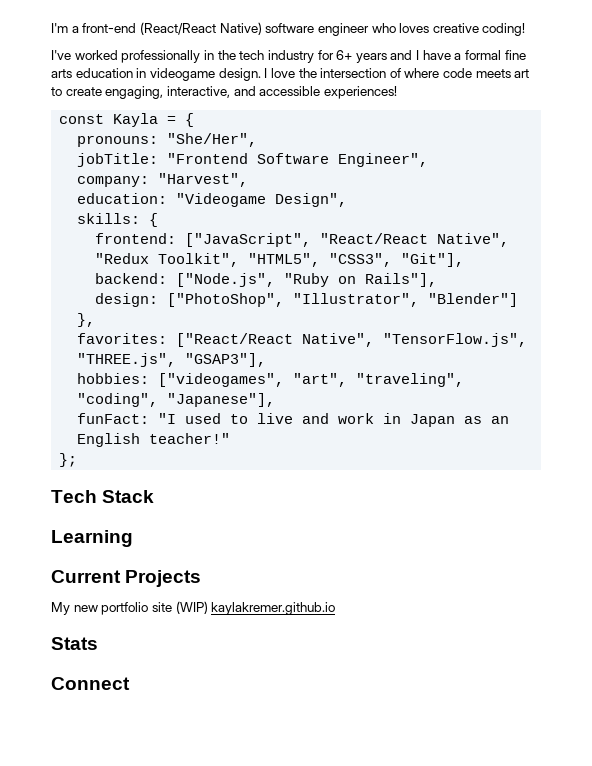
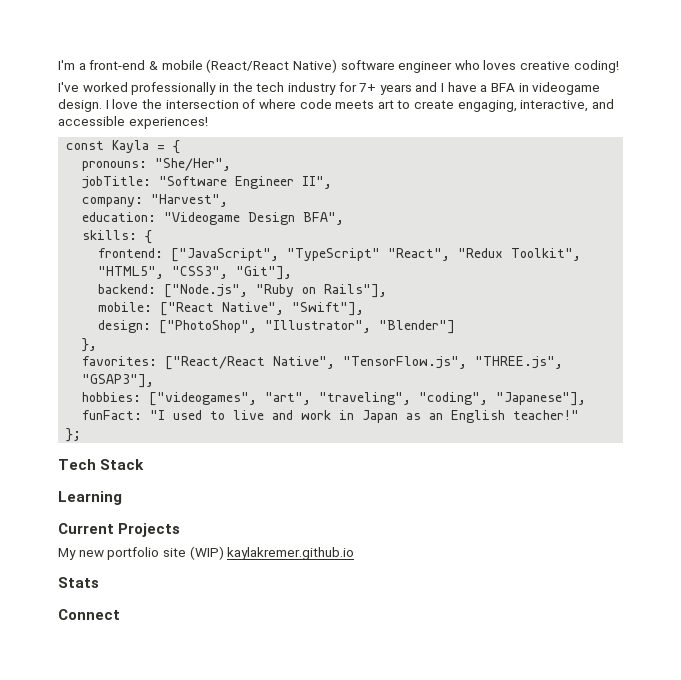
(137, 28) none -> [148,60,203,70] & mobile
[336,50,353,60] 6+ -> [359,83,377,92] 7+
[465,50,526,60] [51,68,133,78] formal fine arts education -> [491,83,516,92] BFA
[167,153,429,167] "Frontend Software Engineer", -> [159,176,333,189] "Software Engineer II",
[275,193,348,207] Design", -> [248,212,345,225] Design BFA",
[320,233,510,247] "React/React Native", -> [287,248,451,261] "TypeScript" "React",
(438, 280) none -> [98,302,365,316] // mobile: ["React Native", "Swift"],

